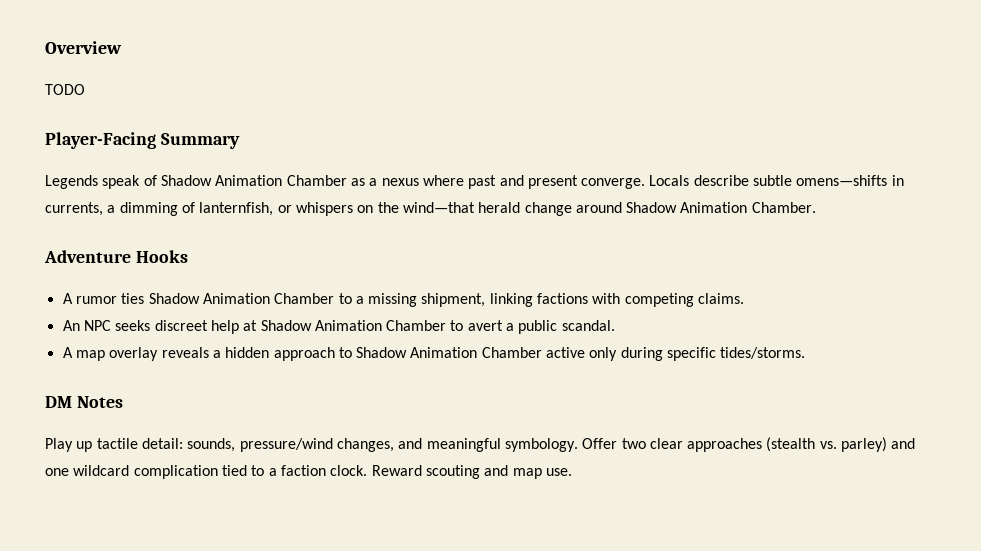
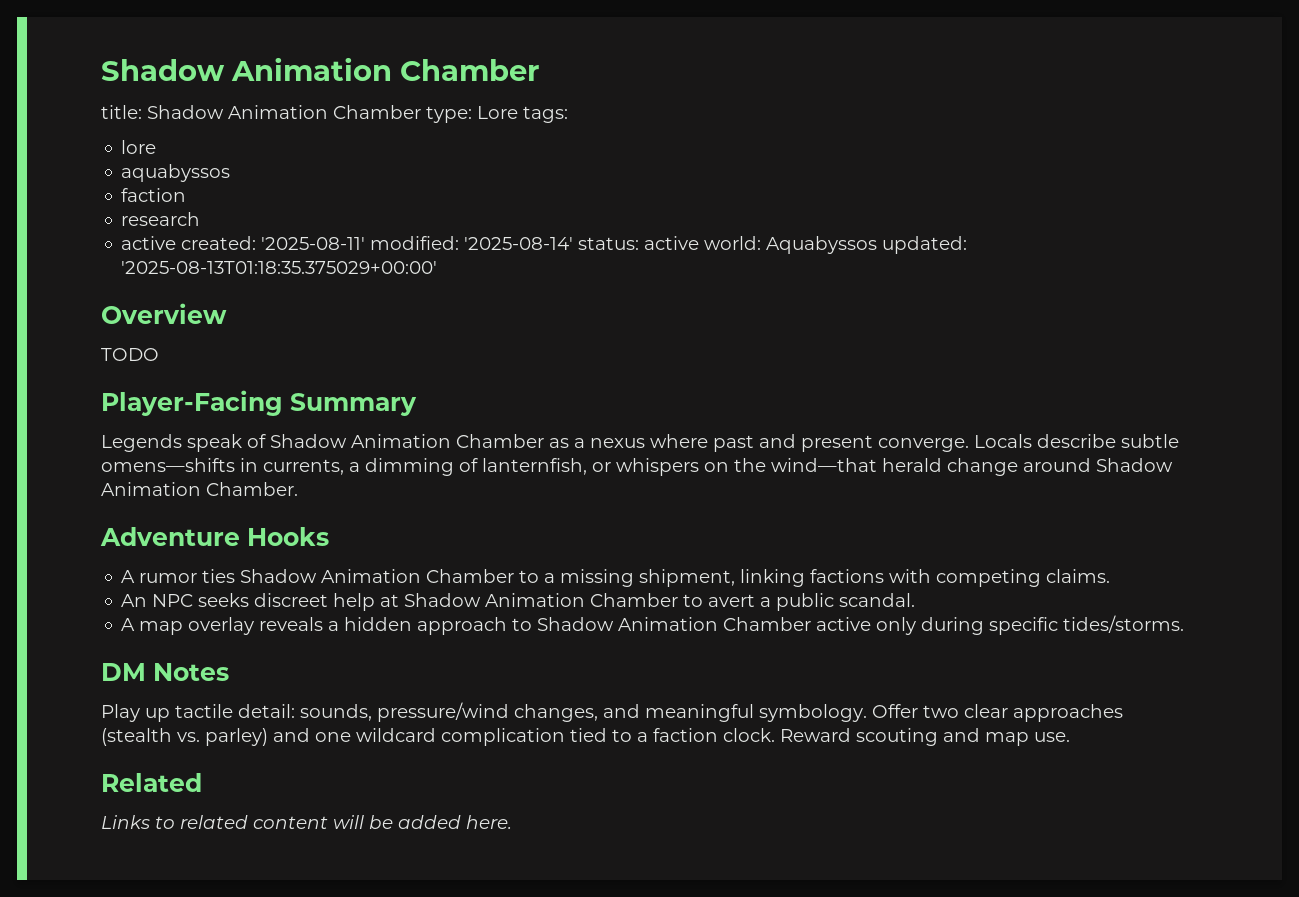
(45, 47) none -> [101,57,540,81] [101,105,568,123] [121,140,157,154] [121,164,231,182] [121,188,187,202] [121,212,201,226] [121,236,968,254] [121,261,438,274] Shadow Animation Chamber // title: Shadow Animation Chamber type: Lore tags: // lore // aquabyssos // faction // research // active created: '2025-08-11' modified: '2025-08-14' status: active world: Aquabyssos updated: '2025-08-13T01:18:35.375029+00:00' //
(572, 472) none -> [101,773,202,792] [101,815,512,829] // Related // Links to related content will be added here.

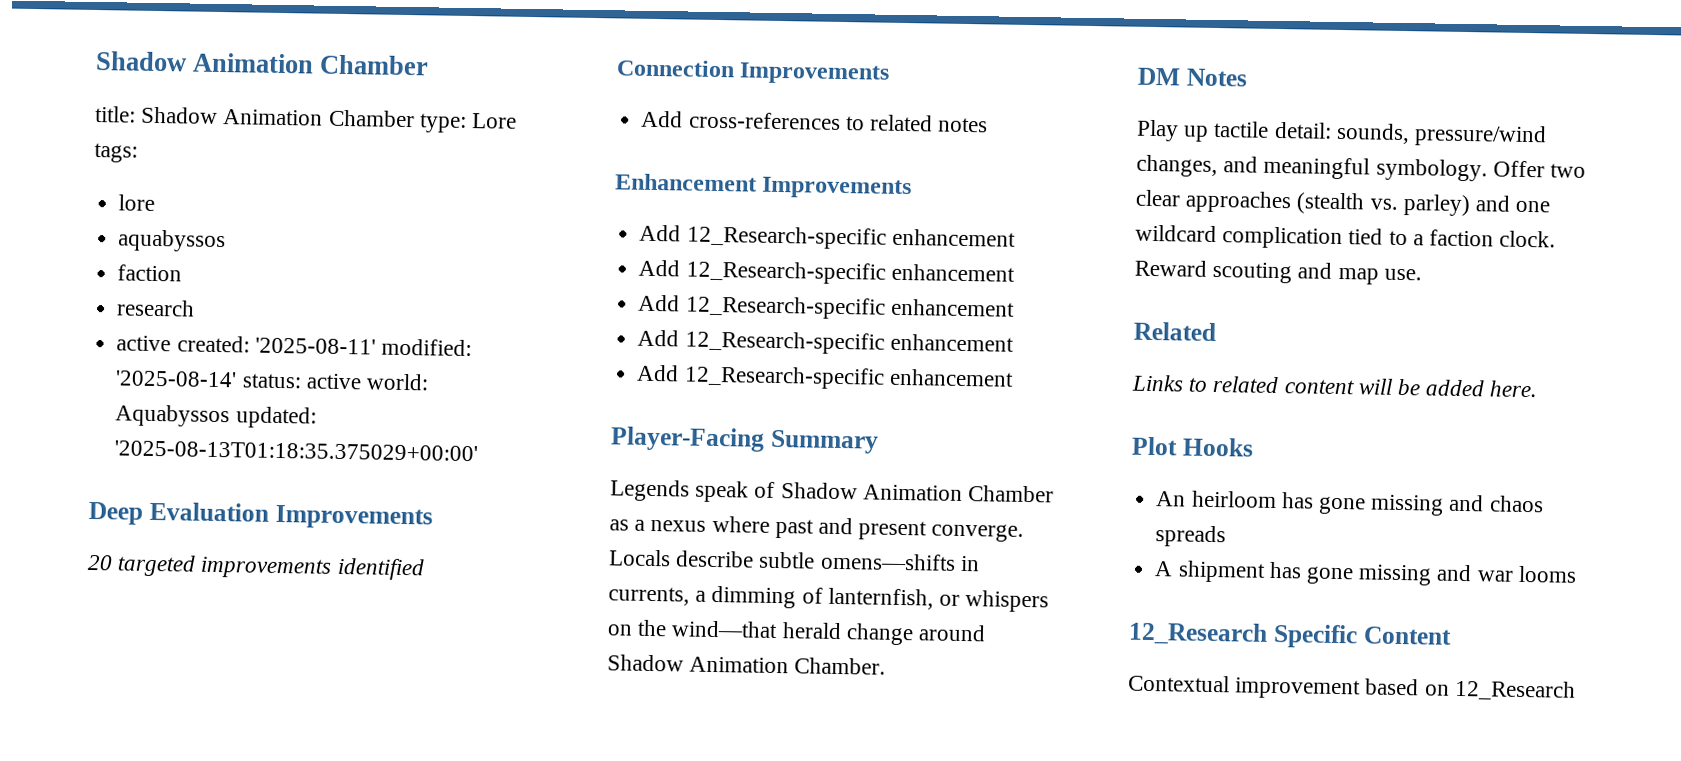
[101,303,227,324] [101,348,159,361] Overview // TODO -> [88,501,433,530] [87,554,425,581] [616,59,891,85] [641,110,989,133] [615,173,913,200] [639,224,1016,250] [638,259,1015,285] [638,294,1015,320] [637,329,1014,355] [636,364,1014,390] Deep Evaluation Improvements // 20 targeted improvements identified // Connection Improvements // Add cross-references to related notes // Enhancement Improvements // Add 12_Research-specific enhancement // Add 12_Research-specific enhancement // Add 12_Research-specific enhancement // Add 12_Research-specific enhancement // Add 12_Research-specific enhancement
[100,527,329,546] [121,569,1111,587] [121,593,916,611] [121,615,1185,635] // Adventure Hooks // A rumor ties Shadow Animation Chamber to a missing shipment, linking factions with competing claims. // An NPC seeks discreet help at Shadow Animation Chamber to avert a public scandal. // A map overlay reveals a hidden approach to Shadow Animation Chamber active only during specific tides/storms. -> (887, 666) none
(512, 822) none -> [1131,436,1254,457] [1156,490,1544,516] [1155,525,1227,548] [1154,560,1577,586] [1128,621,1452,649] [1128,674,1576,701] // Plot Hooks // An heirloom has gone missing and chaos spreads // A shipment has gone missing and war looms // 12_Research Specific Content // Contextual improvement based on 12_Research

